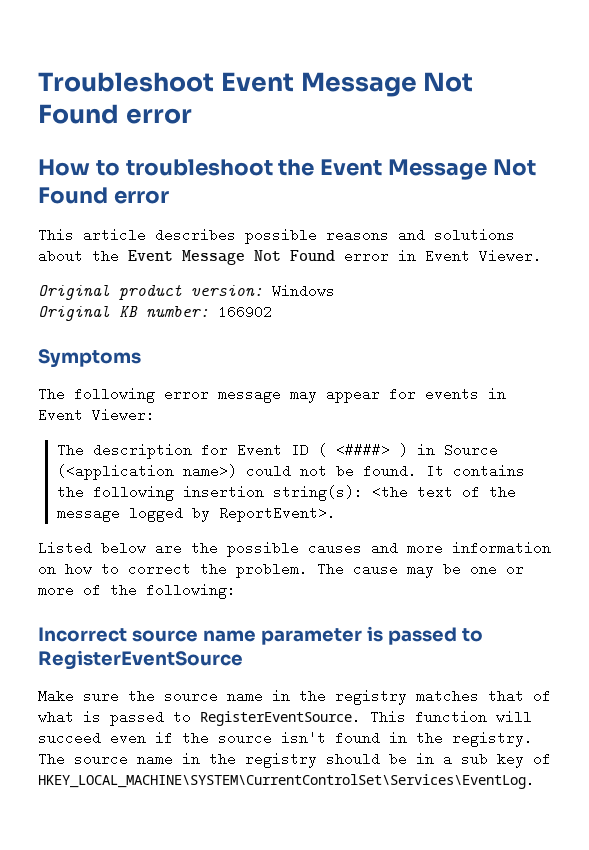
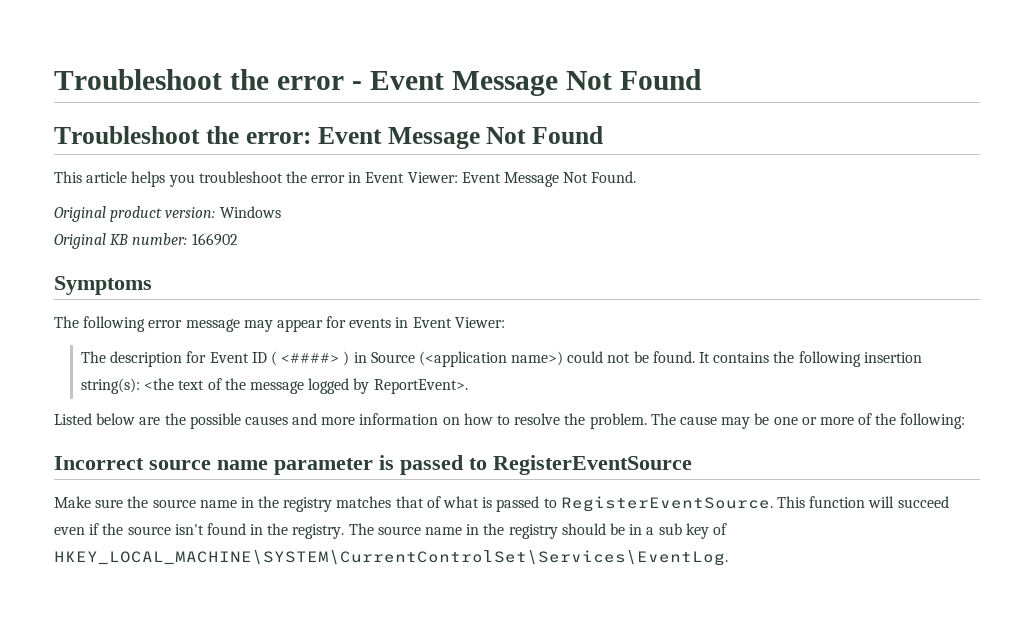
[38,72,474,97] [38,104,192,124] [38,159,536,180] [38,187,169,204] Troubleshoot Event Message Not Found error // How to troubleshoot the Event Message Not Found error -> [54,69,702,96] [54,126,604,149] Troubleshoot the error - Event Message Not Found // Troubleshoot the error: Event Message Not Found
[155,228,515,244] [38,249,542,265] describes possible reasons and solutions about the Event Message Not Found error in Event Viewer. -> [131,171,637,187] helps you troubleshoot the error in Event Viewer: Event Message Not Found.
[128,562,191,576] correct -> [514,413,561,425] resolve

